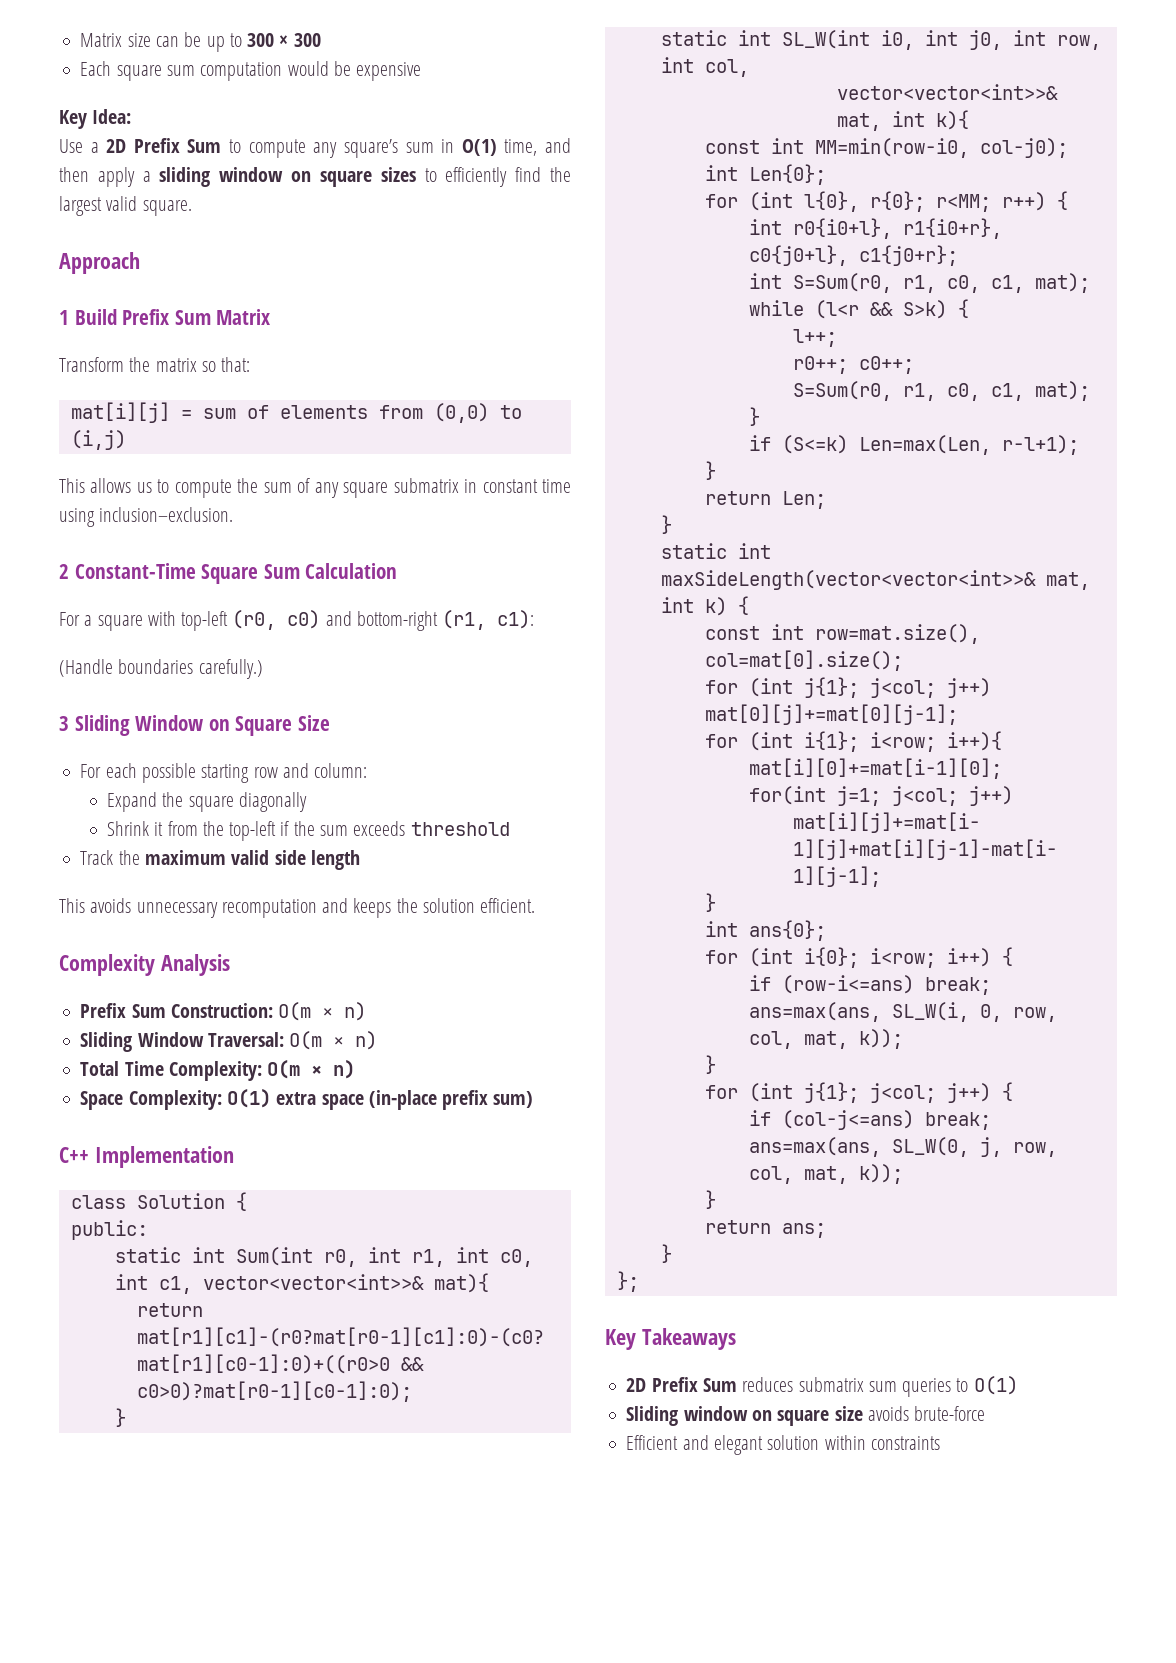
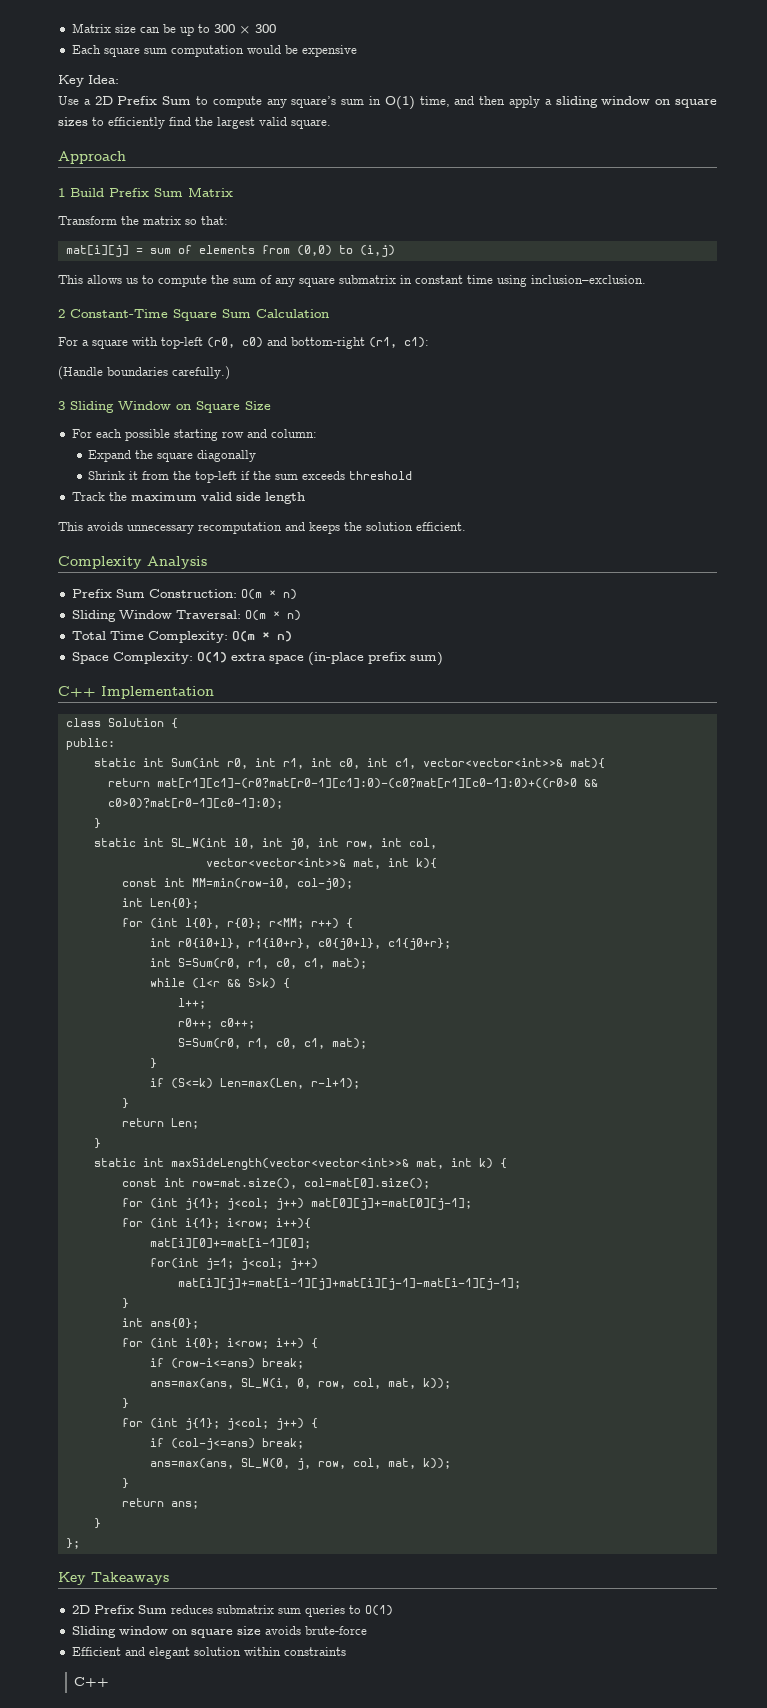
(940, 1443) none -> [74,1677,110,1687] // C++

